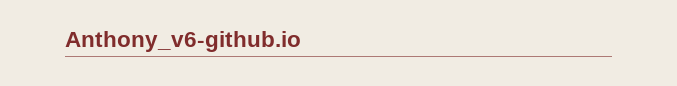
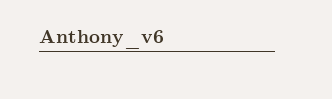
[65,31,301,52] Anthony_v6-github.io -> [39,30,164,49] Anthony_v6

